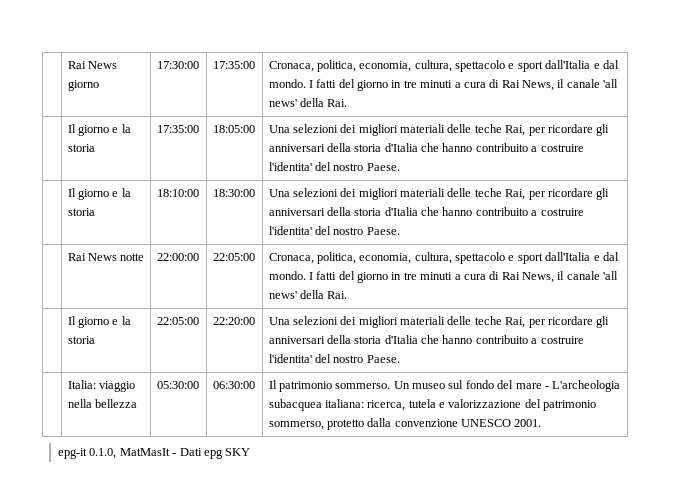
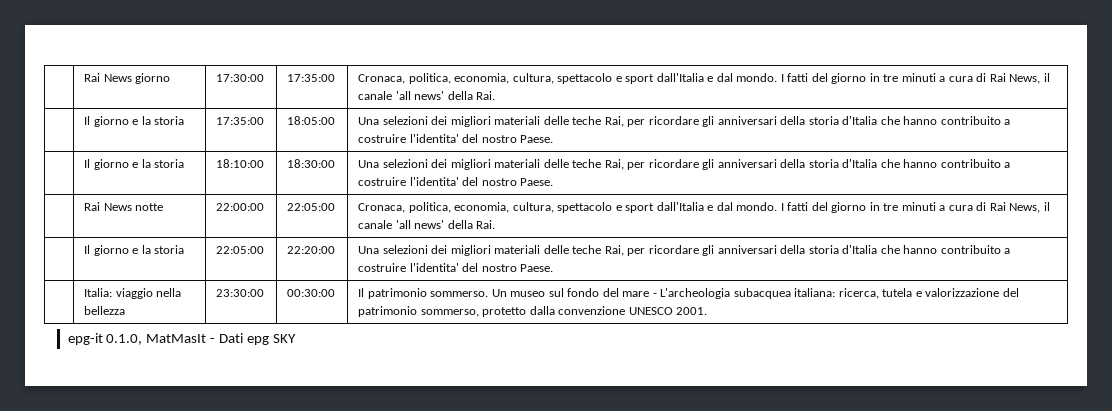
[156,381,199,389] [212,381,255,389] 05:30:00 | 06:30:00 -> [216,289,265,297] [287,289,336,297] 23:30:00 | 00:30:00

